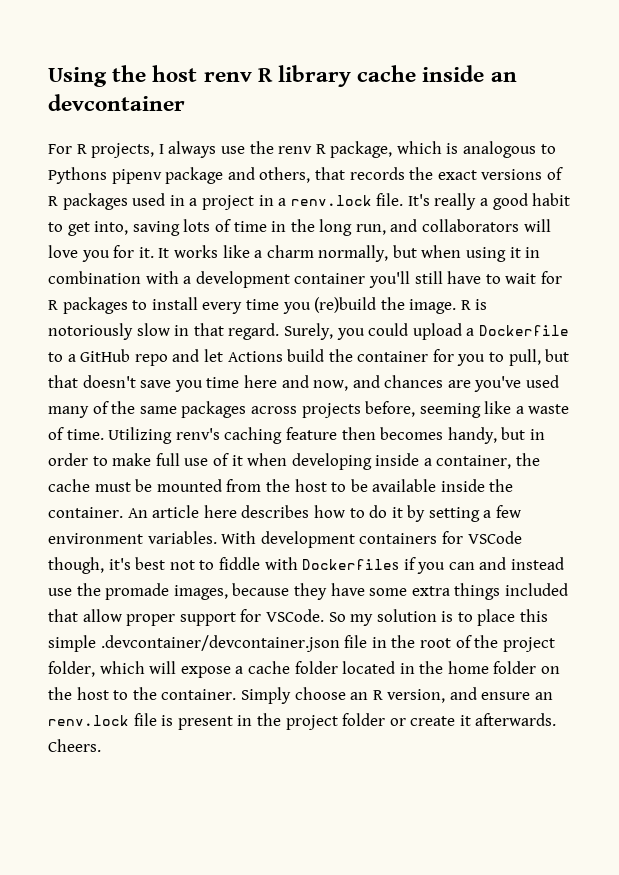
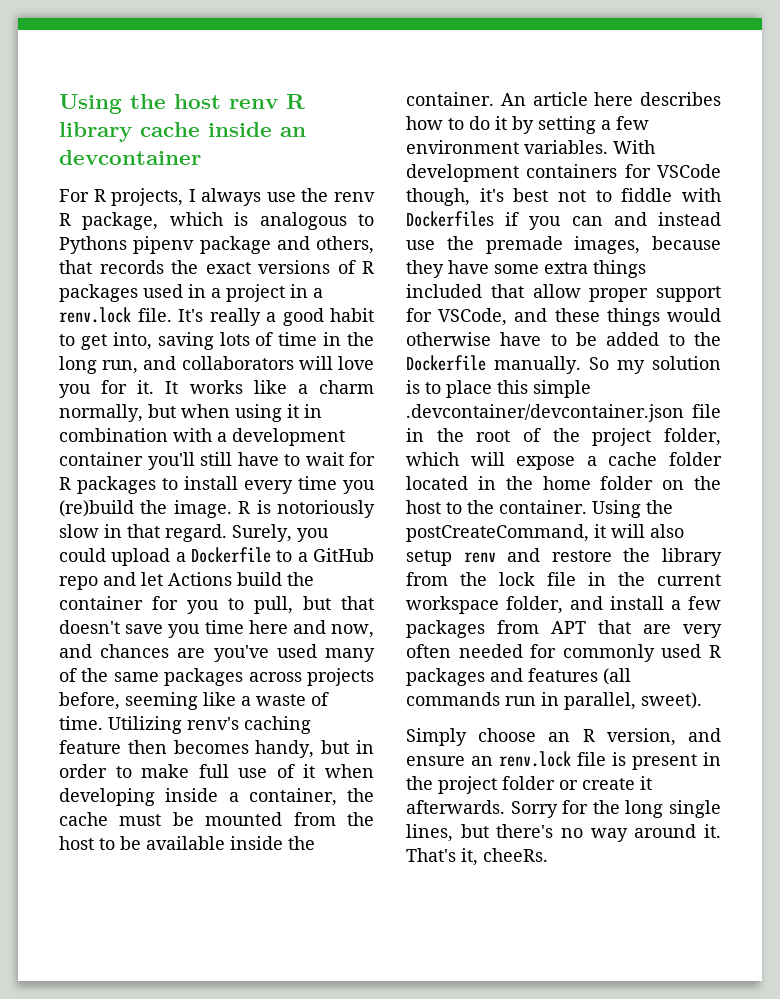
[105,583,170,600] promade -> [485,236,563,254] premade
[265,609,324,622] VSCode. -> [438,308,721,326] [406,332,721,346] [406,355,581,374] VSCode, and these things would otherwise have to be added to the Dockerfile manually.
(237, 694) none -> [592,500,673,518] [406,524,684,542] [406,548,722,566] [406,572,721,586] [406,596,721,614] [406,620,722,638] [406,644,721,662] [406,668,631,686] [406,692,702,710] Using the postCreateCommand, it will also setup renv and restore the library from the lock file in the current workspace folder, and install a few packages from APT that are very often needed for commonly used R packages and features (all commands run in parallel, sweet). //
[48,739,101,752] Cheers. -> [510,800,721,818] [406,824,721,842] [406,848,548,866] Sorry for the long single lines, but there's no way around it. That's it, cheeRs.

